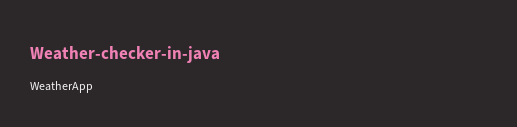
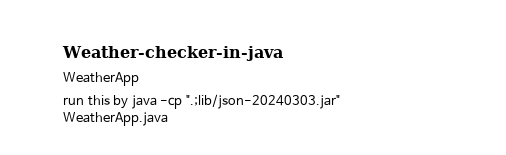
(93, 87) none -> [63,94,340,109] [63,112,168,126] // run this by java -cp ".;lib/json-20240303.jar" WeatherApp.java

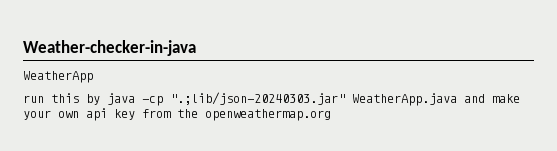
(168, 119) none -> [464,94,520,103] [23,108,331,121] and make your own api key from the openweathermap.org

